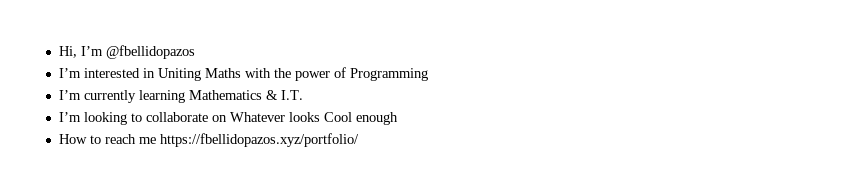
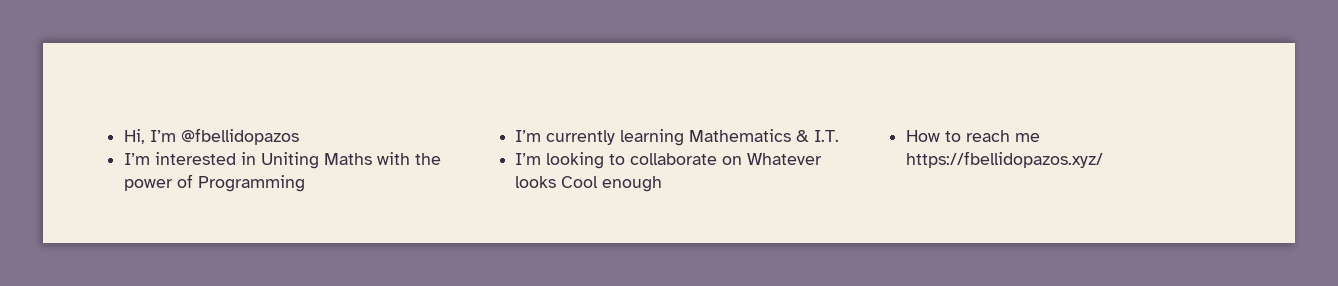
[159,133,359,147] https://fbellidopazos.xyz/portfolio/ -> [906,151,1104,168] https://fbellidopazos.xyz/

